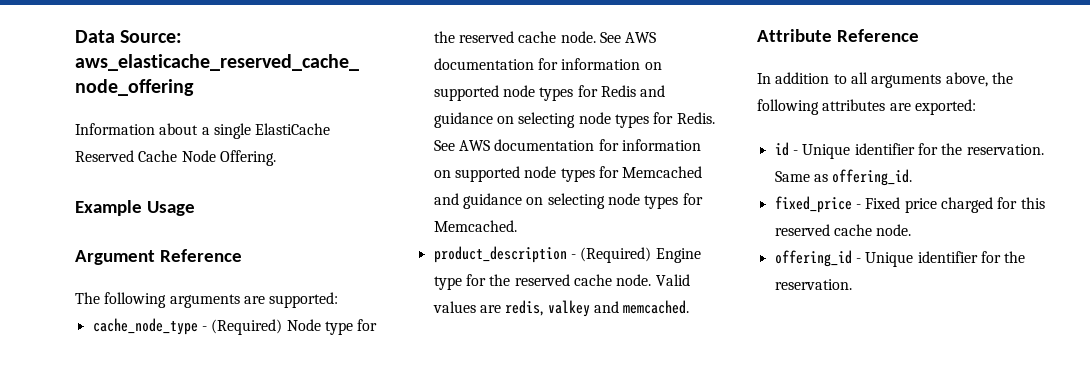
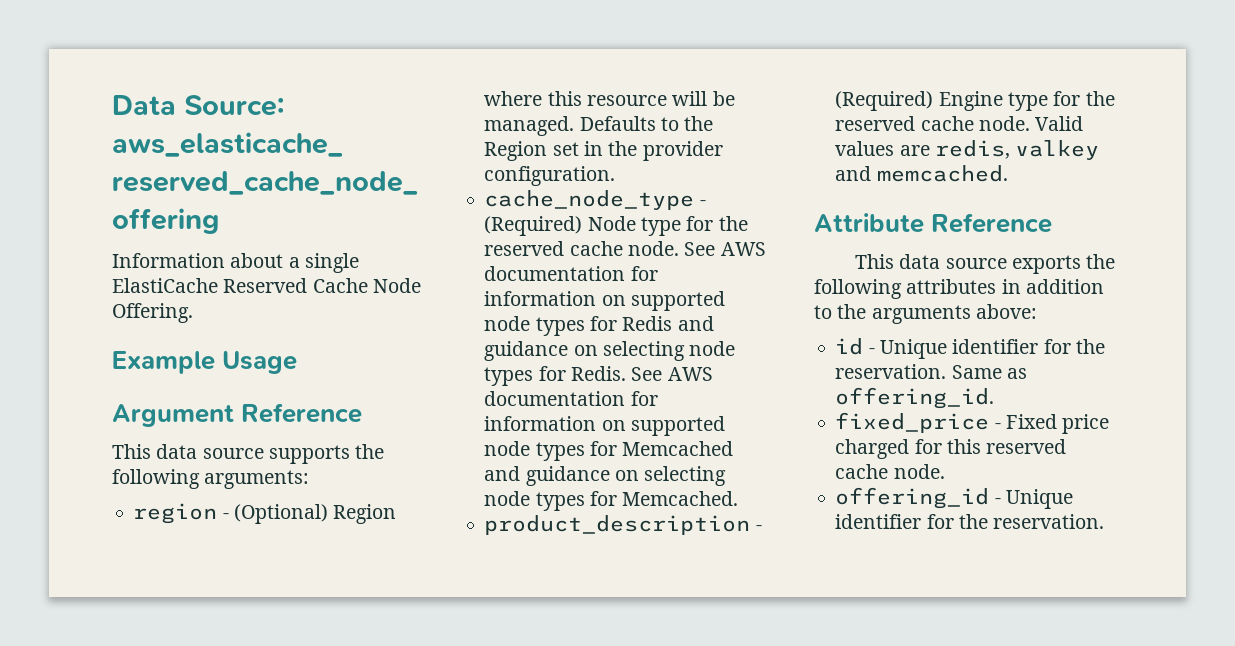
[75,292,339,308] The following arguments are supported: -> [112,444,385,464] [112,469,310,489] [133,503,397,524] [484,91,735,106] [484,116,714,136] [484,141,723,161] [484,166,616,186] This data source supports the following arguments: // region - (Optional) Region where this resource will be managed. Defaults to the Region set in the provider configuration.
[757,72,1013,88] [757,99,976,115] In addition to all arguments above, the following attributes are exported: -> [855,254,1116,274] [814,279,1104,299] [814,304,1037,324] This data source exports the following attributes in addition to the arguments above:

